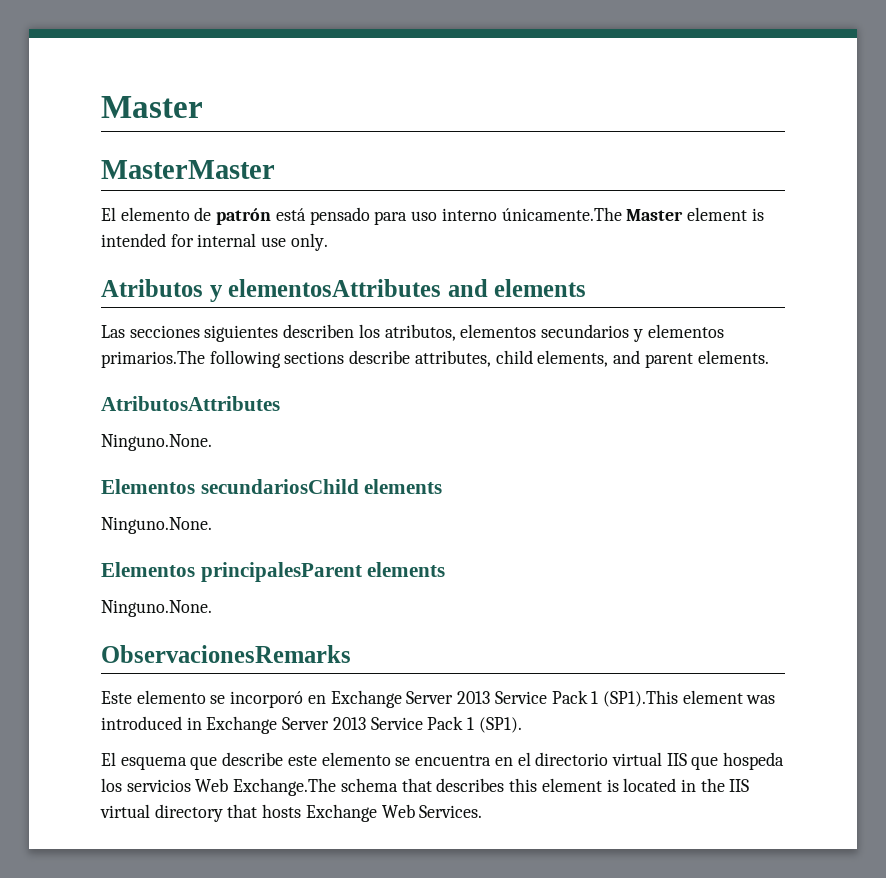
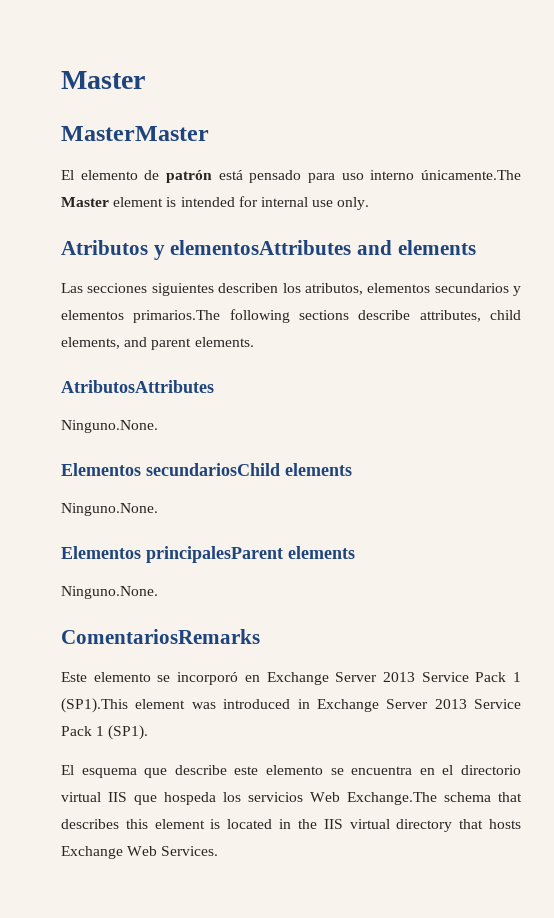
[101,645,351,663] ObservacionesRemarks -> [61,629,260,644] ComentariosRemarks

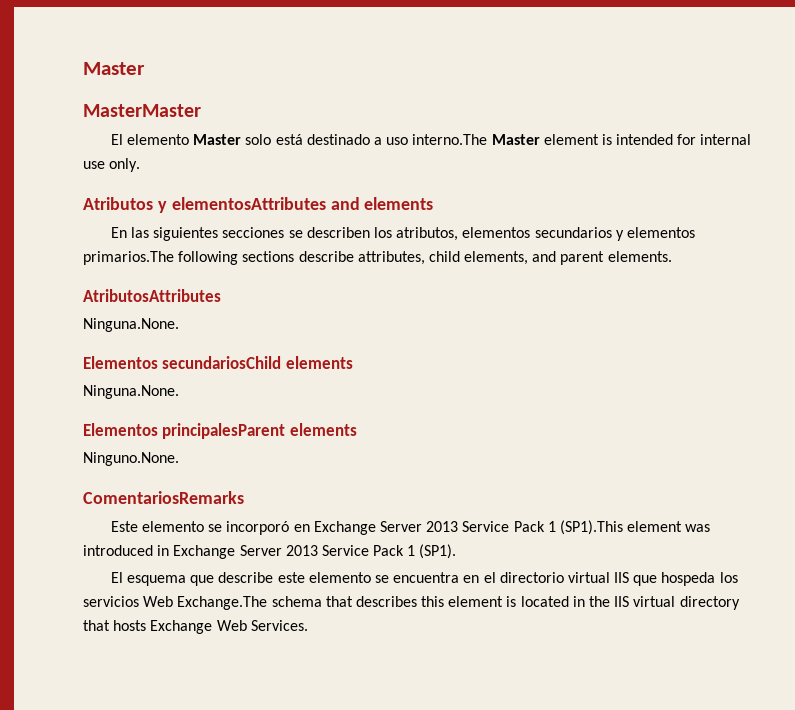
[144,170,521,183] de patrón está pensado para uso interno únicamente.The -> [193,134,488,145] Master solo está destinado a uso interno.The
[61,283,214,296] Las secciones siguientes -> [110,227,303,241] En las siguientes secciones se
[61,420,158,433] Ninguno.None. -> [83,318,179,332] Ninguna.None.
[61,503,158,516] Ninguno.None. -> [83,385,179,399] Ninguna.None.

